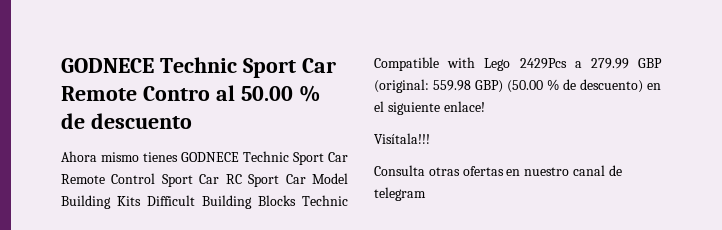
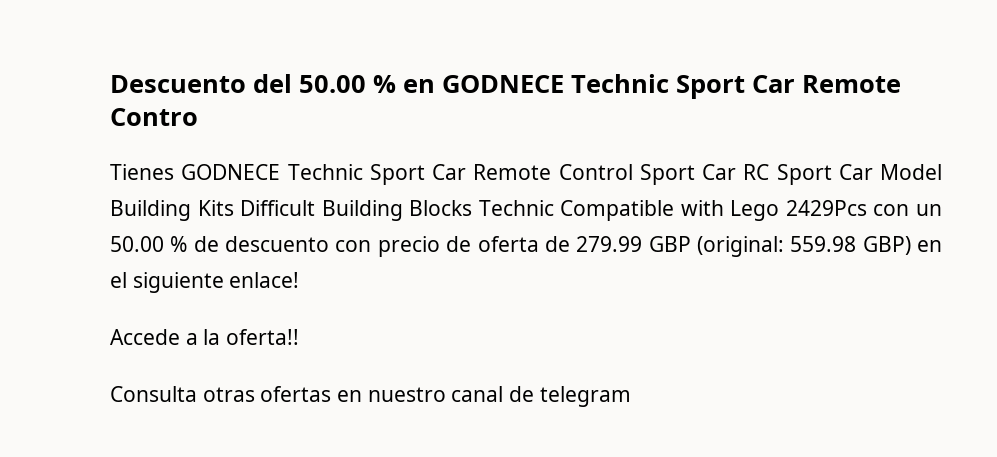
(61, 65) none -> [110,74,435,93] Descuento del 50.00 % en
[215,85,320,102] [61,113,192,129] [61,151,178,162] al 50.00 % de descuento // Ahora mismo tienes -> [110,164,174,180] // Tienes
[574,61,582,68] a -> [873,204,942,216] [110,236,570,257] con un 50.00 % de descuento con precio de oferta de
[507,79,643,93] (50.00 % de descuento) -> (911, 245) none
[374,133,430,144] Visítala!!! -> [110,329,300,345] Accede a la oferta!!

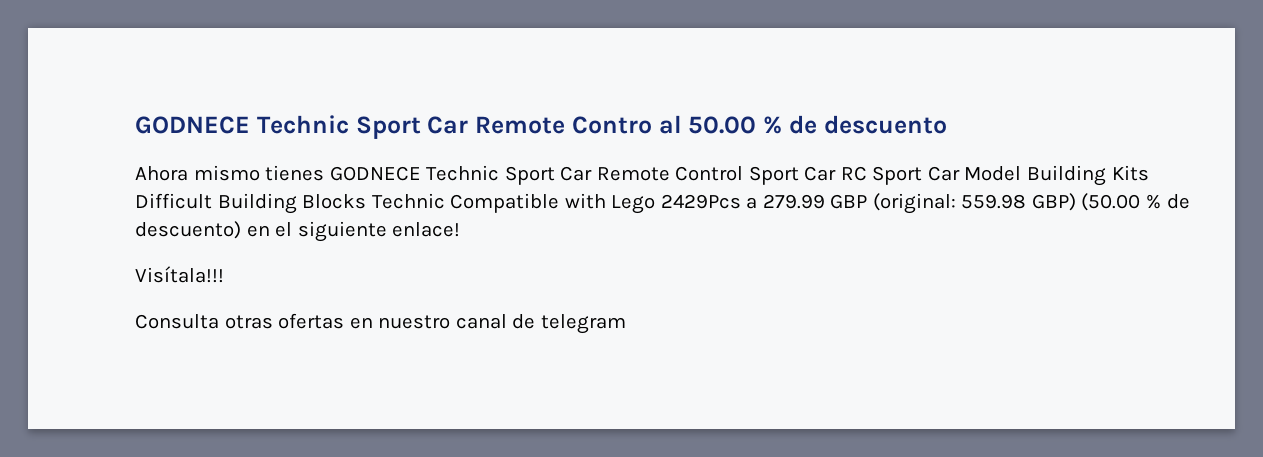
[110,74,435,93] Descuento del 50.00 % en -> (135, 125) none
[110,164,174,180] // Tienes -> [658,115,947,134] [135,165,325,181] al 50.00 % de descuento // Ahora mismo tienes
[873,204,942,216] [110,236,570,257] con un 50.00 % de descuento con precio de oferta de -> [746,197,758,209] a
(911, 245) none -> [1081,193,1190,211] [135,221,241,239] (50.00 % de descuento)
[110,329,300,345] Accede a la oferta!! -> [135,266,224,283] Visítala!!!

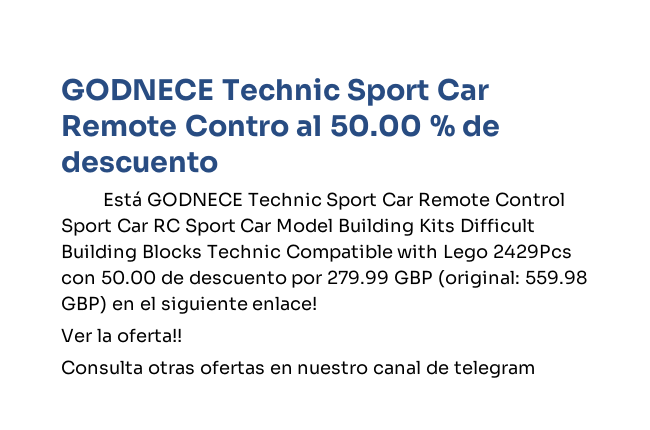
[135,165,325,181] Ahora mismo tienes -> [102,191,142,207] Está
[746,197,758,209] a -> [61,270,323,288] con 50.00 de descuento por
[1081,193,1190,211] [135,221,241,239] (50.00 % de descuento) -> (107, 305) none
[135,266,224,283] Visítala!!! -> [61,328,182,343] Ver la oferta!!

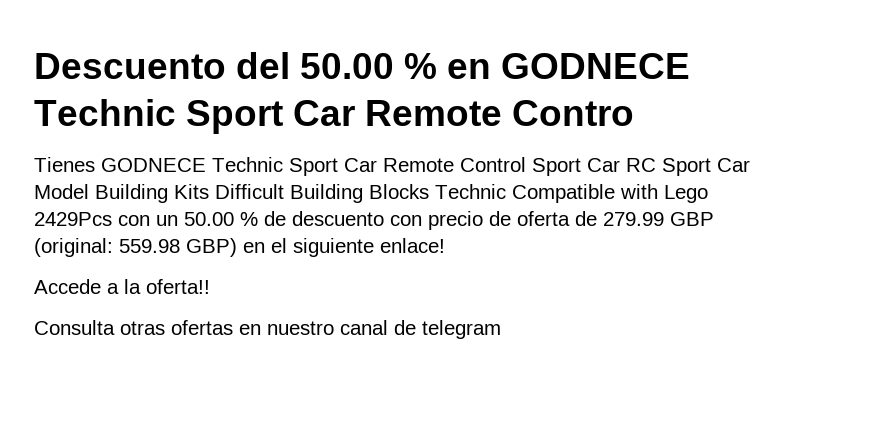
(61, 89) none -> [34,52,491,79] Descuento del 50.00 % en
[296,114,501,137] [61,151,218,173] [102,191,142,207] al 50.00 % de descuento // Está -> [34,157,95,172] // Tienes
[100,270,323,288] 50.00 de descuento por -> [156,211,597,230] un 50.00 % de descuento con precio de oferta de
[61,328,92,343] Ver -> [34,279,119,294] Accede a

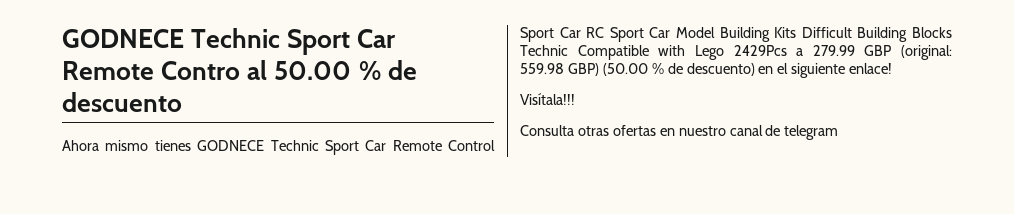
[34,52,491,79] Descuento del 50.00 % en -> (62, 38) none
[34,157,95,172] // Tienes -> [247,60,417,80] [62,92,182,112] [62,140,191,151] al 50.00 % de descuento // Ahora mismo tienes
[118,211,597,230] con un 50.00 % de descuento con precio de oferta de -> [796,48,804,56] a
(237, 247) none -> [602,63,755,76] (50.00 % de descuento)
[34,279,210,294] Accede a la oferta!! -> [520,93,575,105] Visítala!!!

